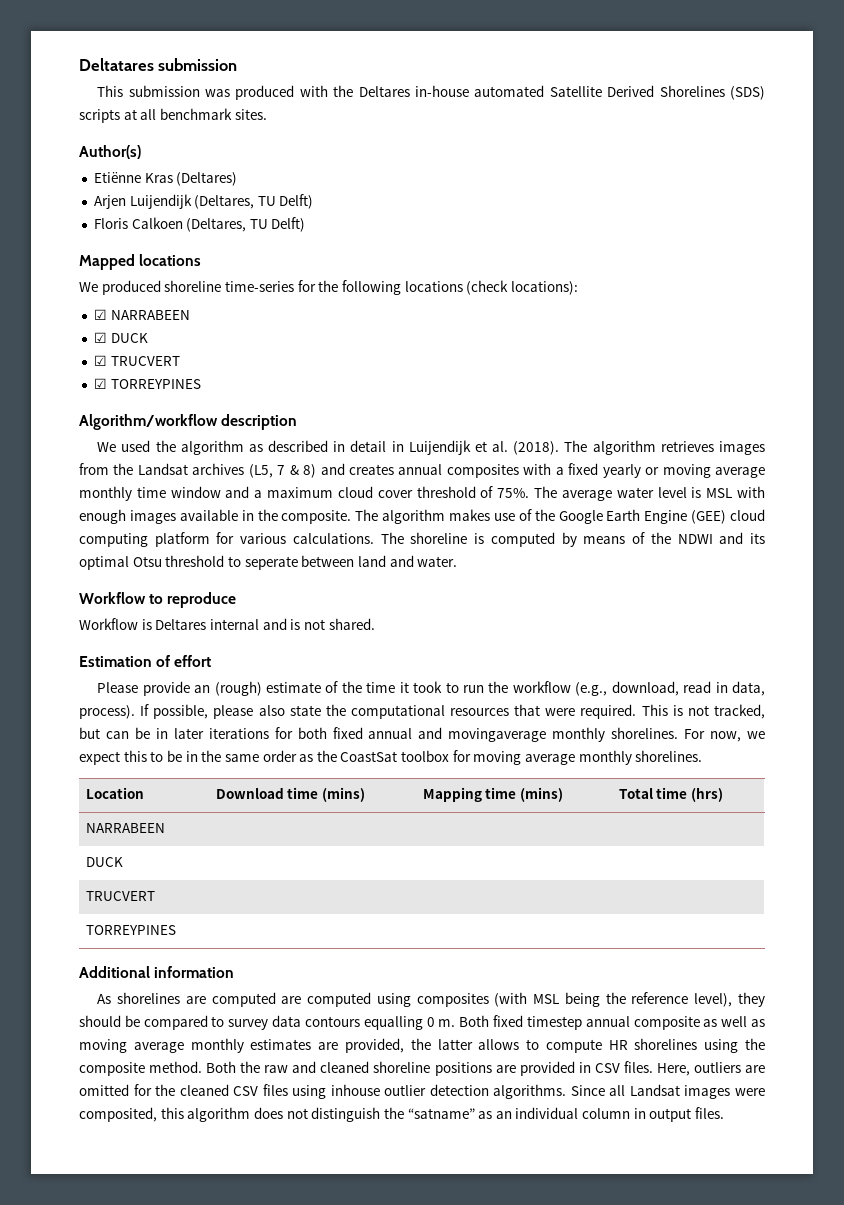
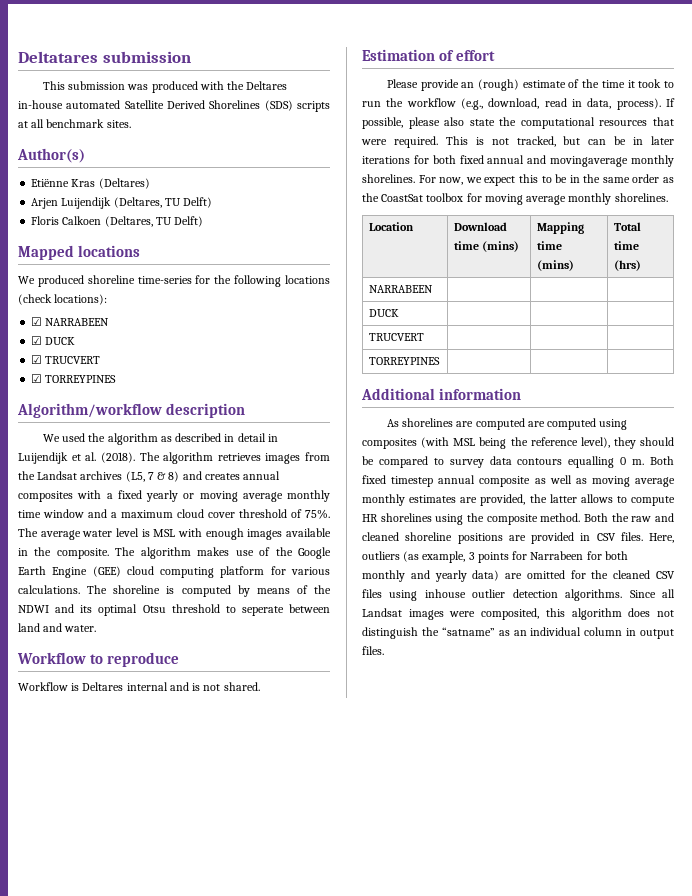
(741, 1067) none -> [403,551,628,563] [362,570,500,582] (as example, 3 points for Narrabeen for both monthly and yearly data)

